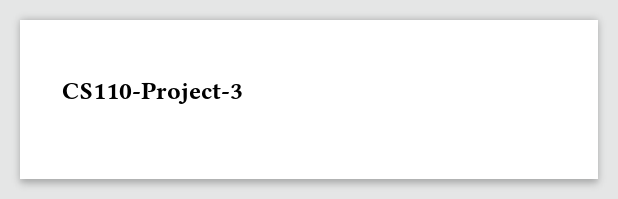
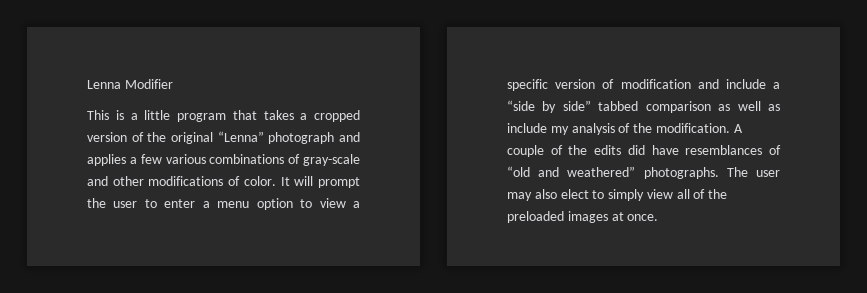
[62,82,243,104] CS110-Project-3 -> [87,79,173,89] [87,110,360,122] [87,131,360,144] [87,154,360,166] [87,176,360,188] [87,198,361,210] [507,79,780,91] [507,100,780,113] [507,123,743,135] [507,145,781,157] [507,166,780,179] [507,189,728,201] [507,211,659,223] Lenna Modifier // This is a little program that takes a cropped version of the original “Lenna” photograph and applies a few various combinations of gray-scale and other modifications of color. It will prompt the user to enter a menu option to view a specific version of modification and include a “side by side” tabbed comparison as well as include my analysis of the modification. A couple of the edits did have resemblances of “old and weathered” photographs. The user may also elect to simply view all of the preloaded images at once.

